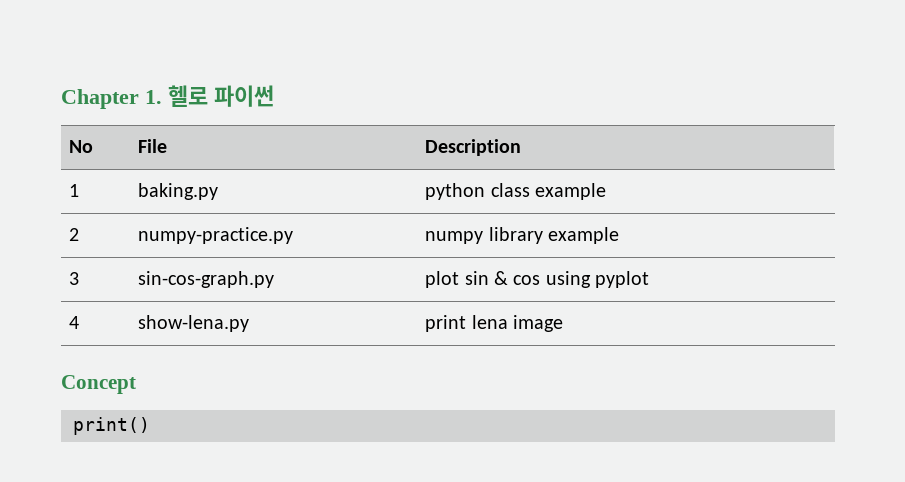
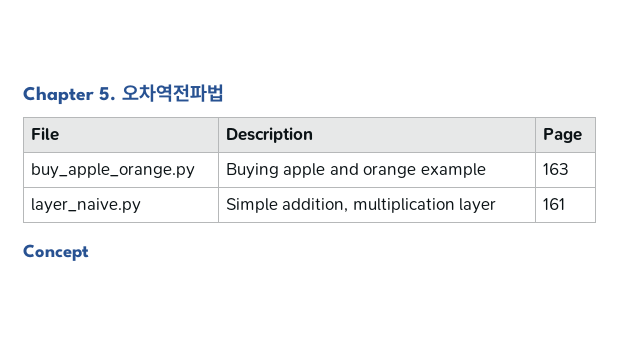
[145,85,274,107] [69,140,94,153] [138,139,168,153] [425,139,522,156] [69,184,80,197] [138,183,219,200] [425,183,607,200] [69,228,80,241] [138,227,294,244] [425,227,620,244] [69,272,80,285] [138,271,275,288] [425,271,650,288] [69,316,80,329] [138,315,250,332] [425,315,564,332] 1. 헬로 파이썬 // No | File | Description // 1 | baking.py | python class example // 2 | numpy-practice.py | numpy library example // 3 | sin-cos-graph.py | plot sin & cos using pyplot // 4 | show-lena.py | print lena image -> [99,84,224,102] [30,127,59,141] [225,127,313,143] [542,128,582,143] [30,163,195,179] [225,163,486,179] [542,163,569,175] [30,198,141,214] [225,198,497,214] [542,198,565,210] 5. 오차역전파법 // File | Description | Page // buy_apple_orange.py | Buying apple and orange example | 163 // layer_naive.py | Simple addition, multiplication layer | 161
[73,417,150,435] // print() -> (89, 252) none

